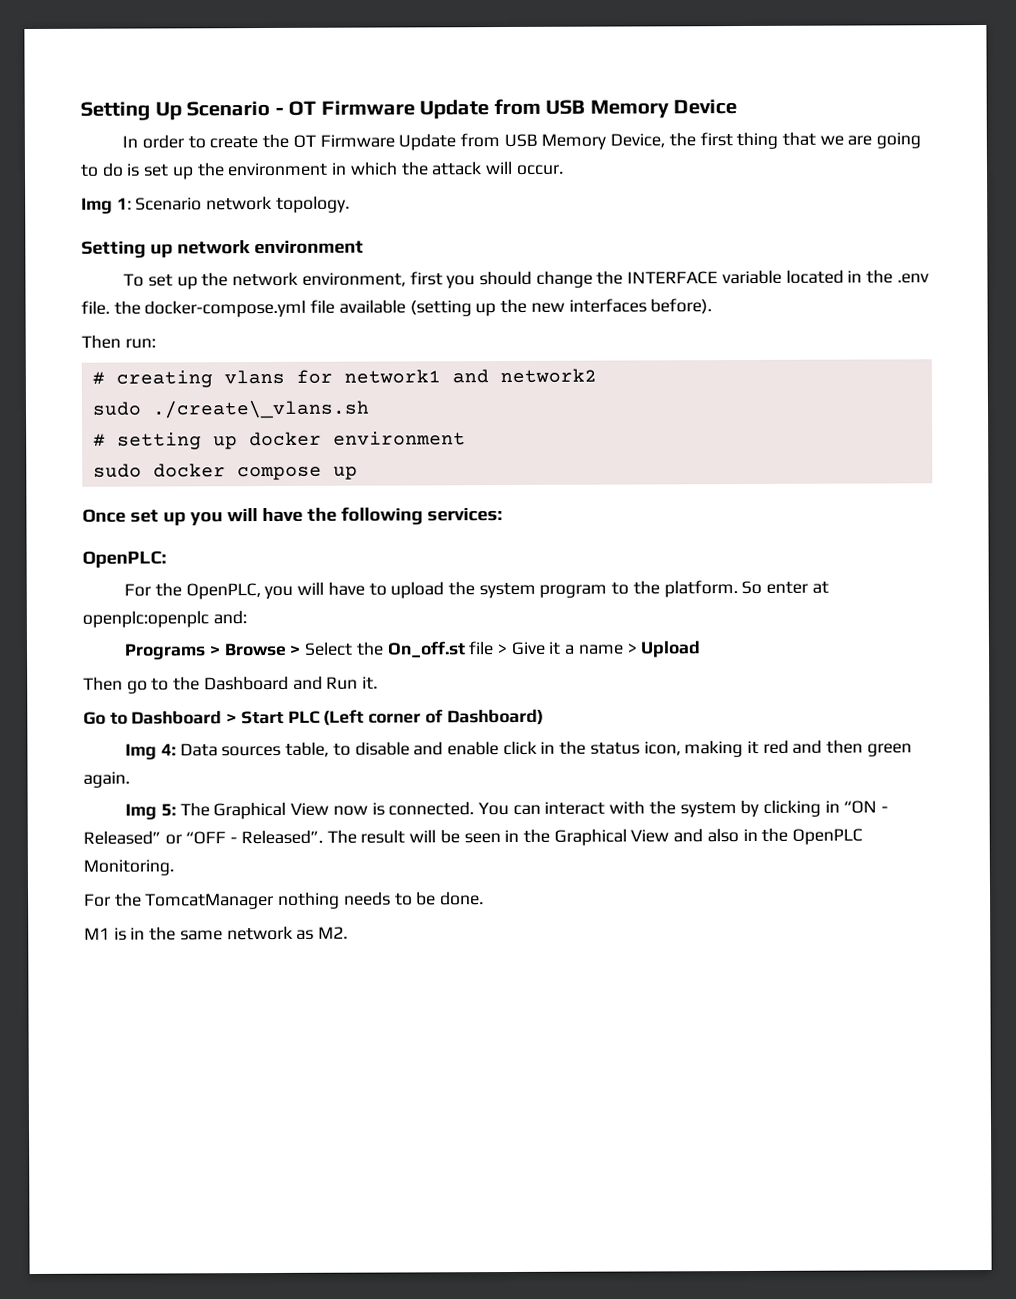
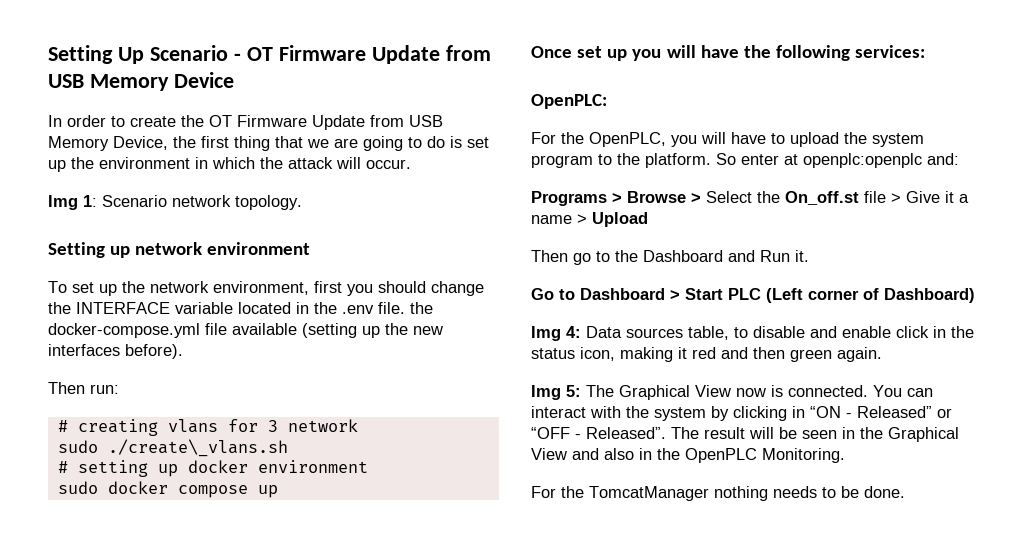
[343,368,597,384] network1 and network2 -> [267,419,358,432] 3 network
[84,925,349,941] // M1 is in the same network as M2. -> (905, 492) none

